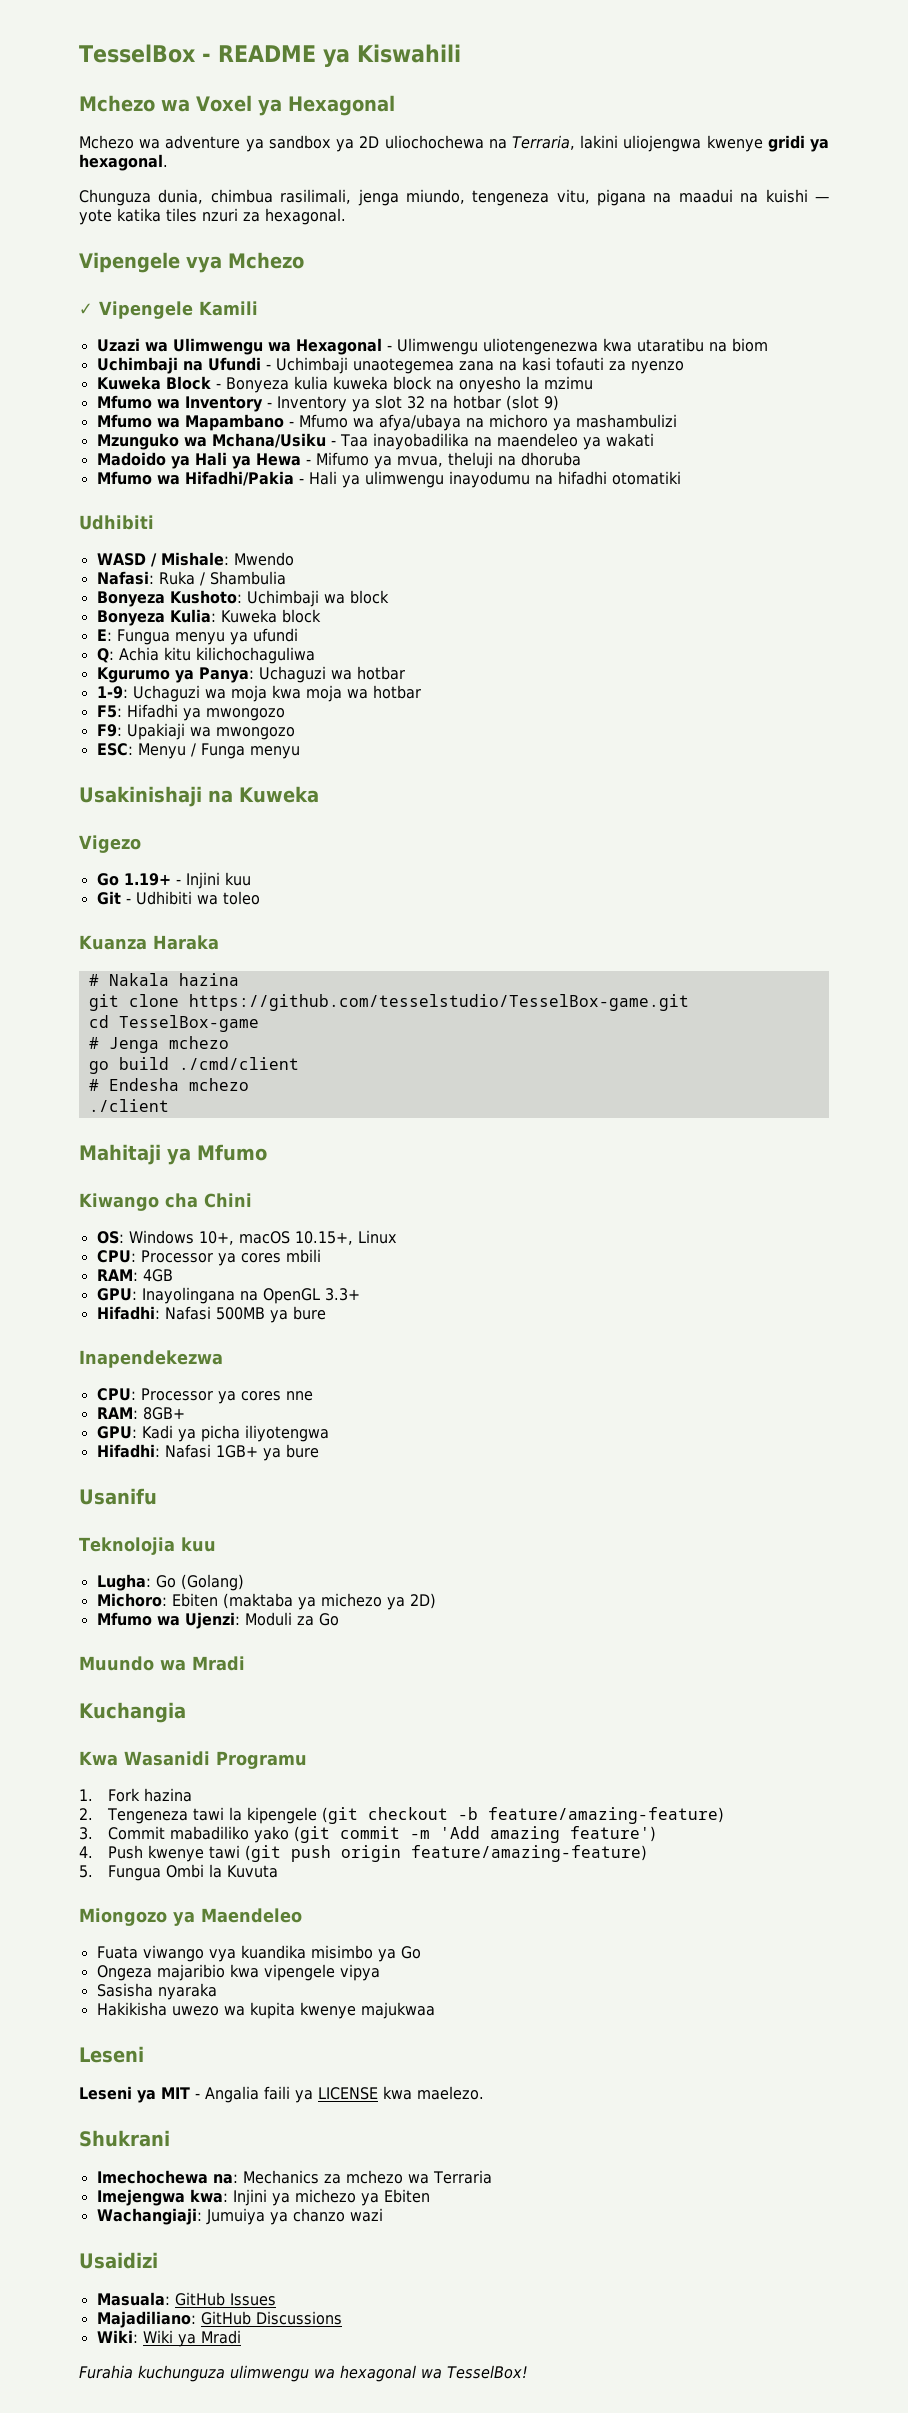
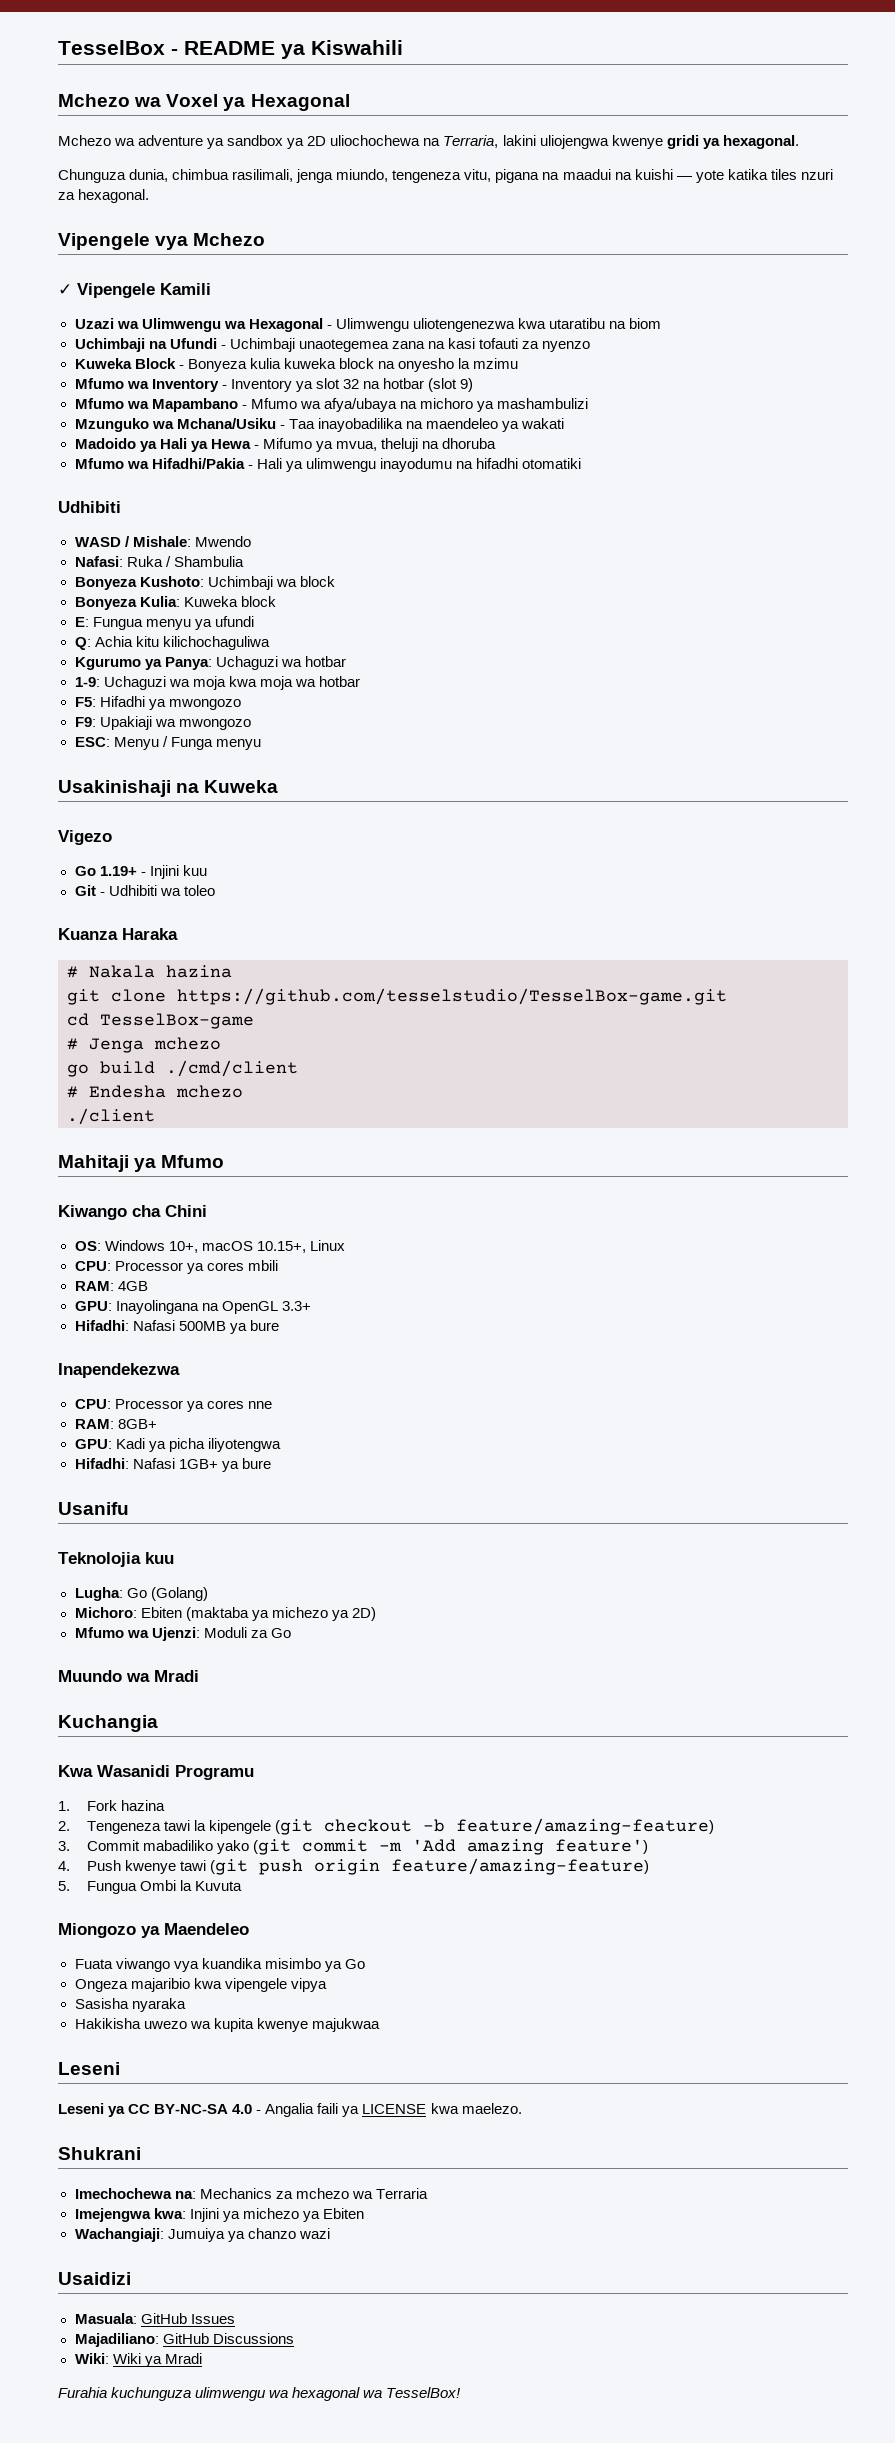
[161,2087,190,2099] MIT -> [128,2104,253,2114] CC BY-NC-SA 4.0

